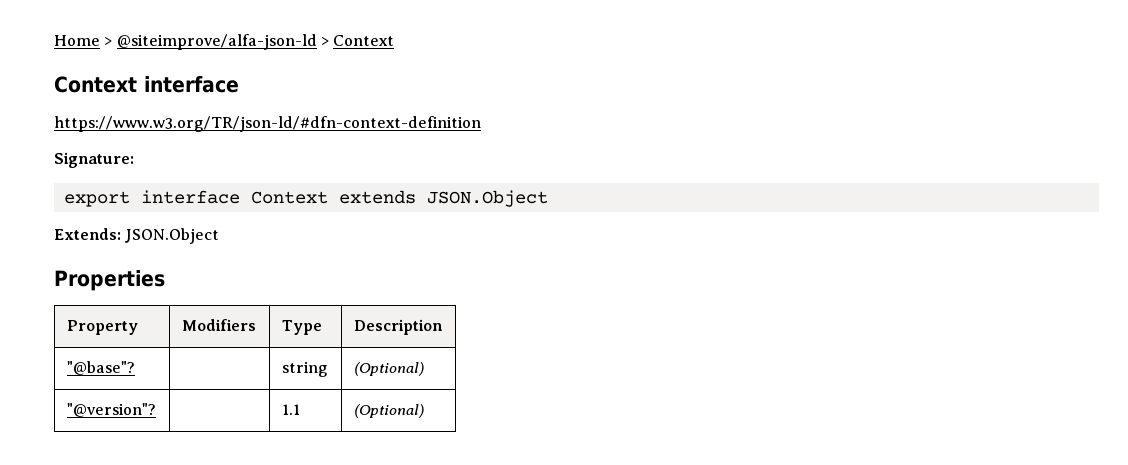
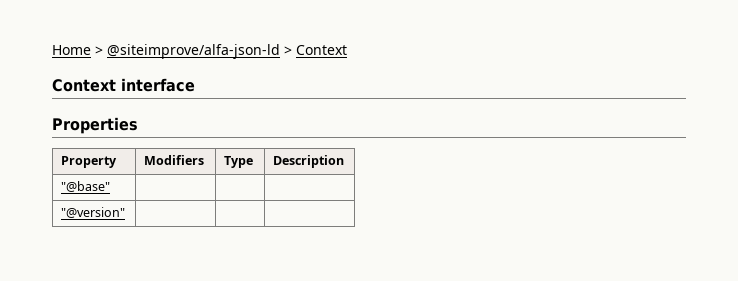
[54,116,481,132] [54,152,134,168] [63,190,548,207] [54,228,220,244] // https://www.w3.org/TR/json-ld/#dfn-context-definition // Signature: // export interface Context extends JSON.Object // Extends: JSON.Object -> (195, 85) none
[66,361,135,375] [281,361,328,377] [353,362,424,376] [66,403,156,417] [281,404,300,415] [353,404,424,418] "@base"? | | string | (Optional) // "@version"? | | 1.1 | (Optional) -> [61,181,111,192] [61,207,126,218] "@base" | | | // "@version" | | |

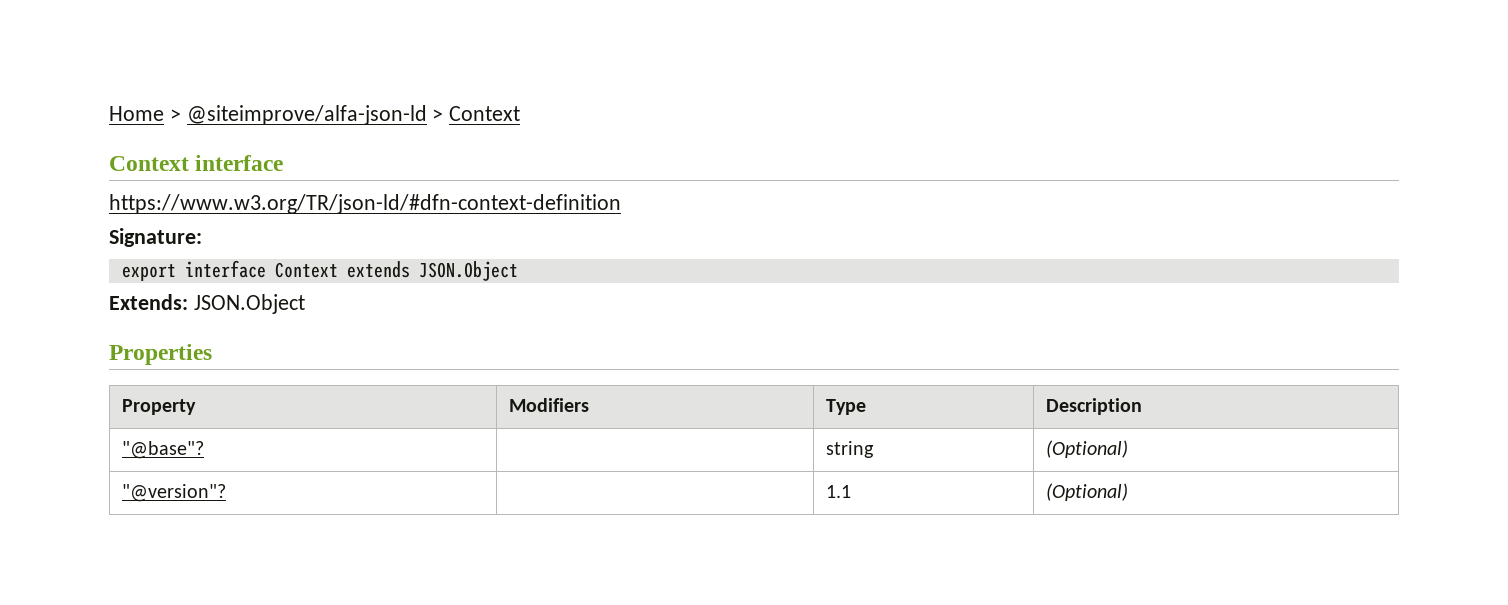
(195, 85) none -> [109,194,621,214] [109,228,202,247] [121,260,518,281] [109,294,305,314] // https://www.w3.org/TR/json-ld/#dfn-context-definition // Signature: // export interface Context extends JSON.Object // Extends: JSON.Object
[61,181,111,192] [61,207,126,218] "@base" | | | // "@version" | | | -> [122,441,205,459] [826,441,875,458] [1046,440,1129,458] [122,484,227,502] [826,485,852,498] [1046,483,1129,501] "@base"? | | string | (Optional) // "@version"? | | 1.1 | (Optional)

